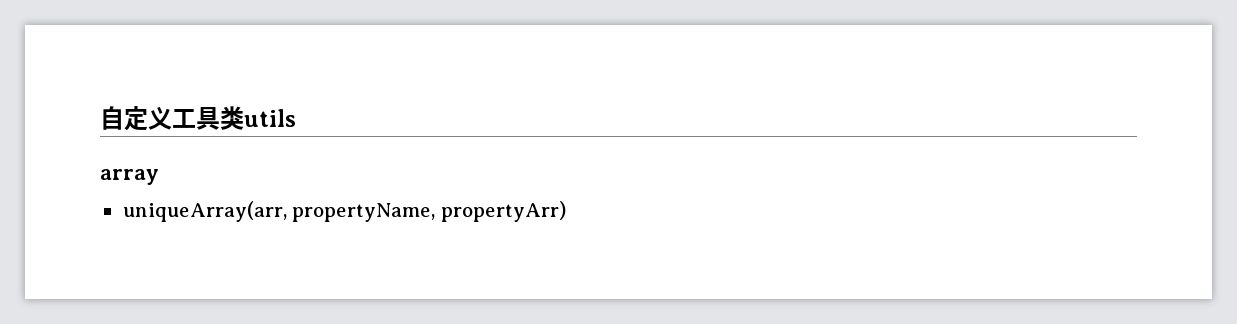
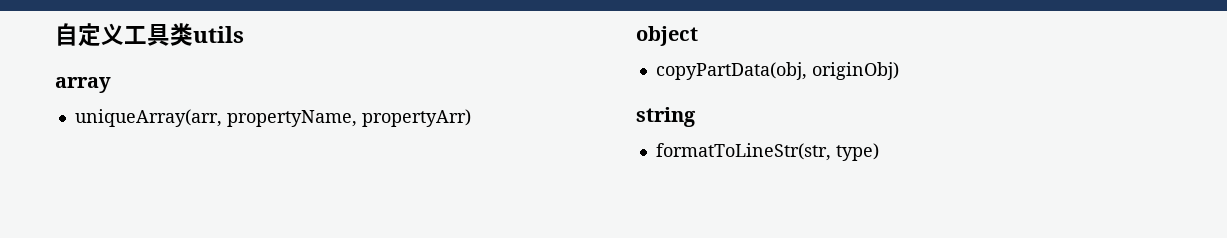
(566, 211) none -> [636,26,698,46] [655,62,899,80] [636,107,696,127] [655,143,879,161] // object // copyPartData(obj, originObj) // string // formatToLineStr(str, type)

